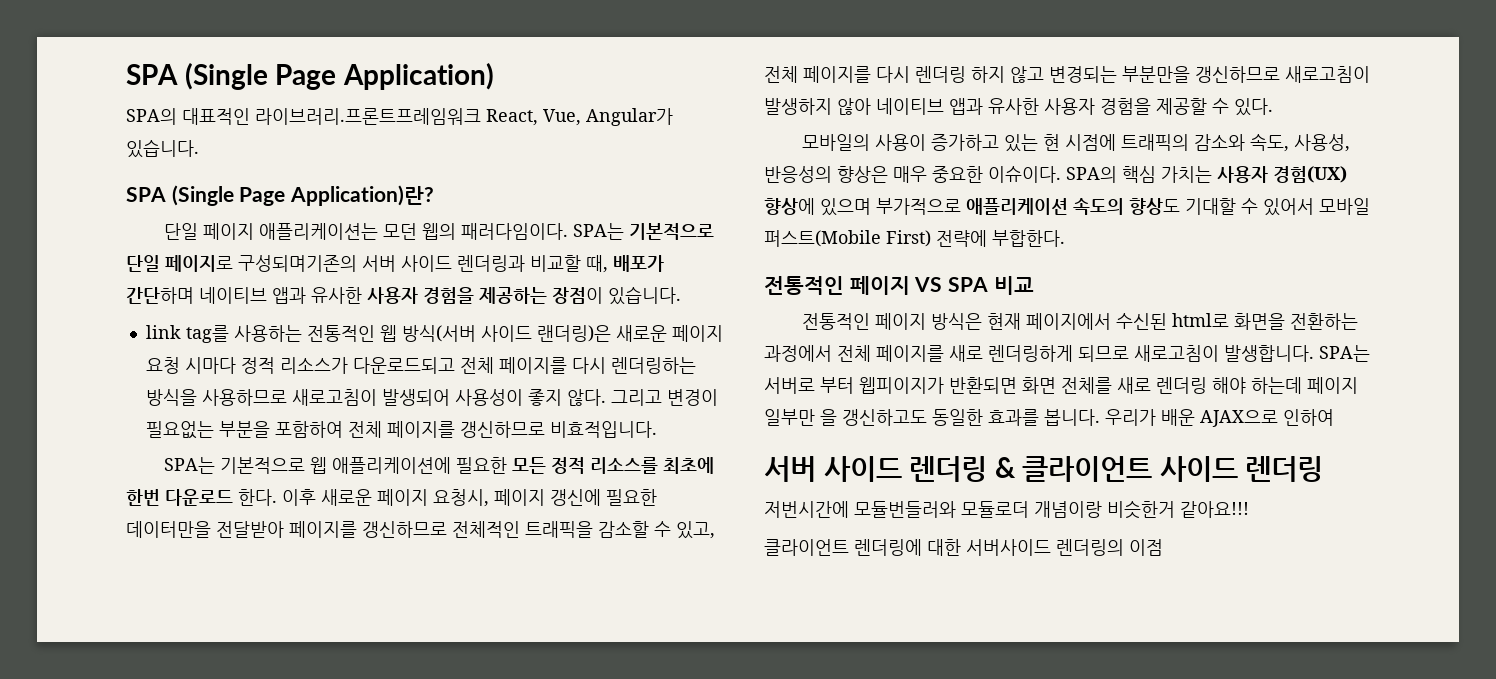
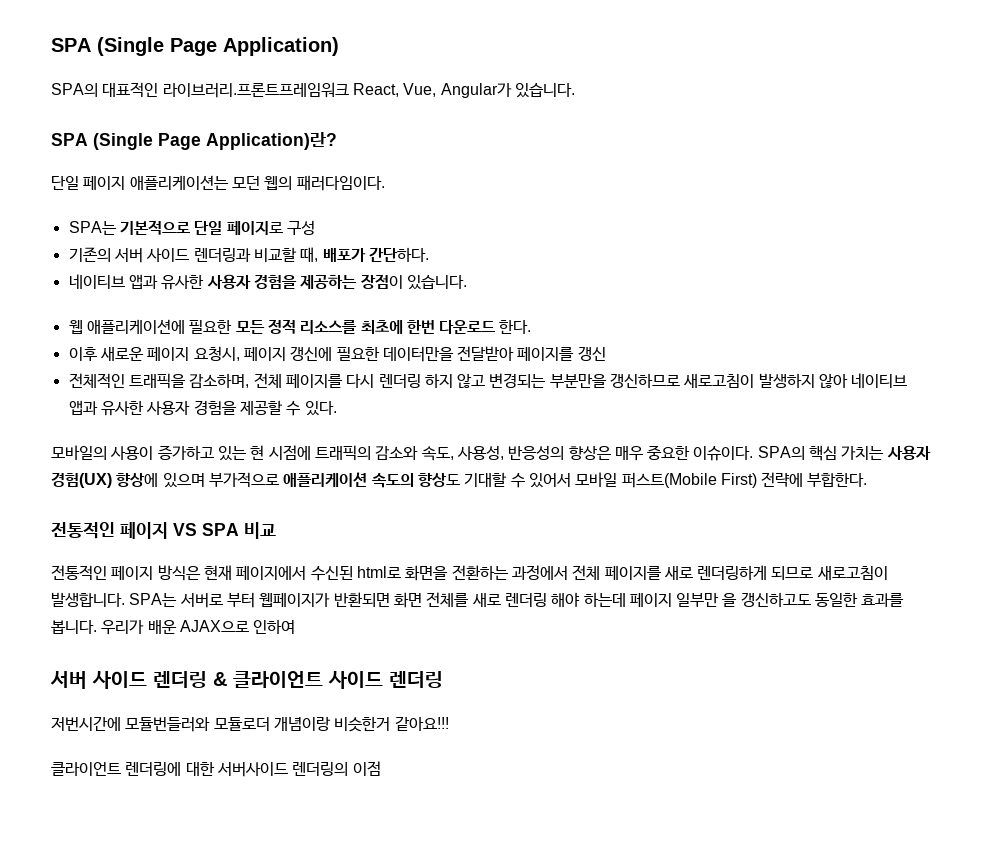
(569, 231) none -> (385, 183) //
[238,255,357,272] 구성되며기존의 -> [286,220,315,235] [68,247,111,262] 구성 // 기존의
[126,287,194,304] 간단하며 -> [368,247,429,262] 간단하다. //
[145,325,723,343] [145,357,696,374] [145,389,718,406] [145,421,657,439] [164,457,306,474] link tag를 사용하는 전통적인 웹 방식(서버 사이드 랜더링)은 새로운 페이지 요청 시마다 정적 리소스가 다운로드되고 전체 페이지를 다시 렌더링하는 방식을 사용하므로 새로고침이 발생되어 사용성이 좋지 않다. 그리고 변경이 필요없는 부분을 포함하여 전체 페이지를 갱신하므로 비효적입니다. // SPA는 기본적으로 -> (467, 282) none
(277, 497) none -> (532, 326) //
[362,521,447,538] 갱신하므로 -> [577,346,606,361] 갱신 //
[598,521,715,539] 감소할 수 있고, -> [189,373,250,388] 감소하며,
[859,377,944,394] 웹피이지가 -> [259,593,331,607] 웹페이지가

